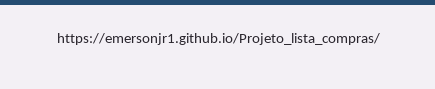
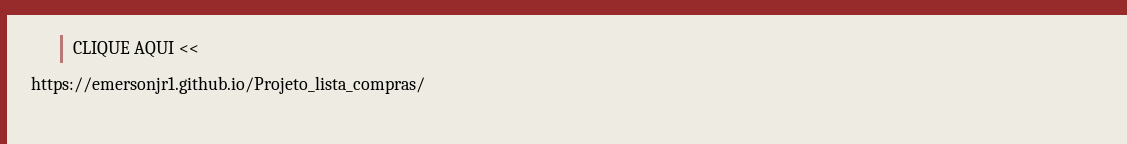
(57, 39) none -> [72,41,200,58] CLIQUE AQUI << //

